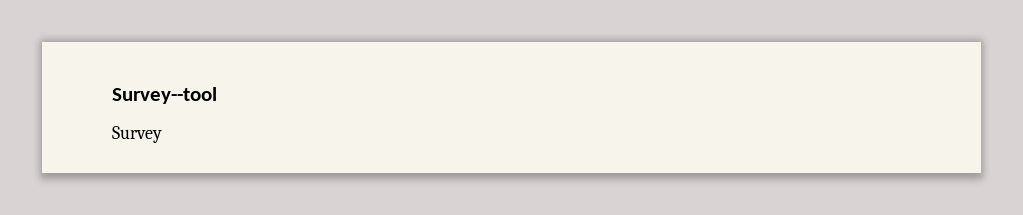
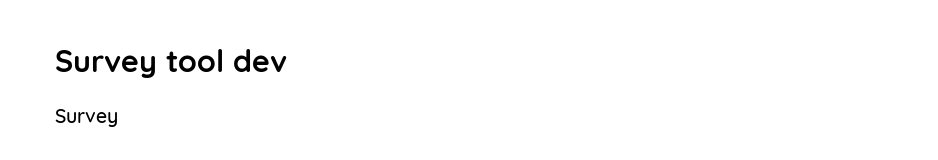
[112,87,217,104] Survey--tool -> [55,49,287,78] Survey tool dev

